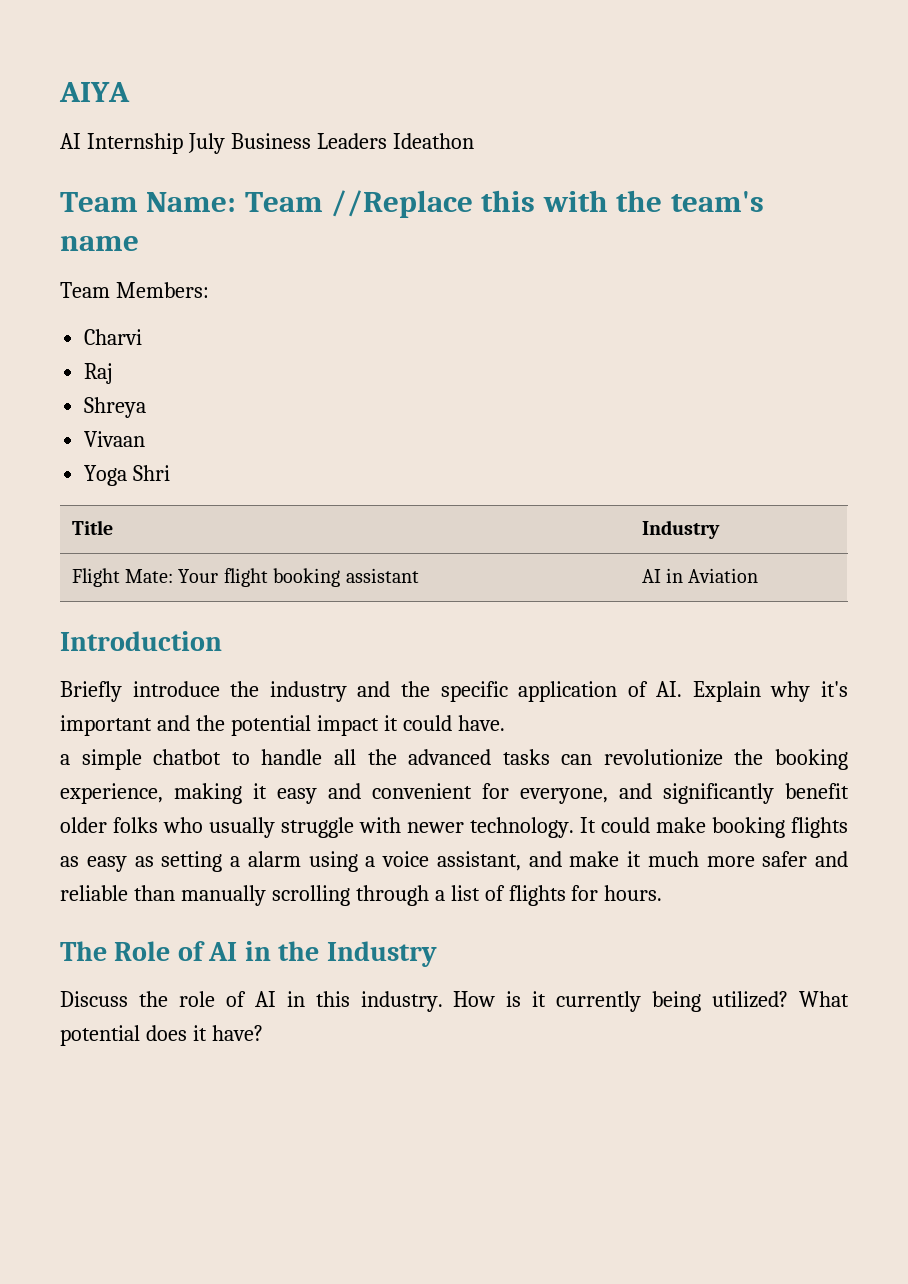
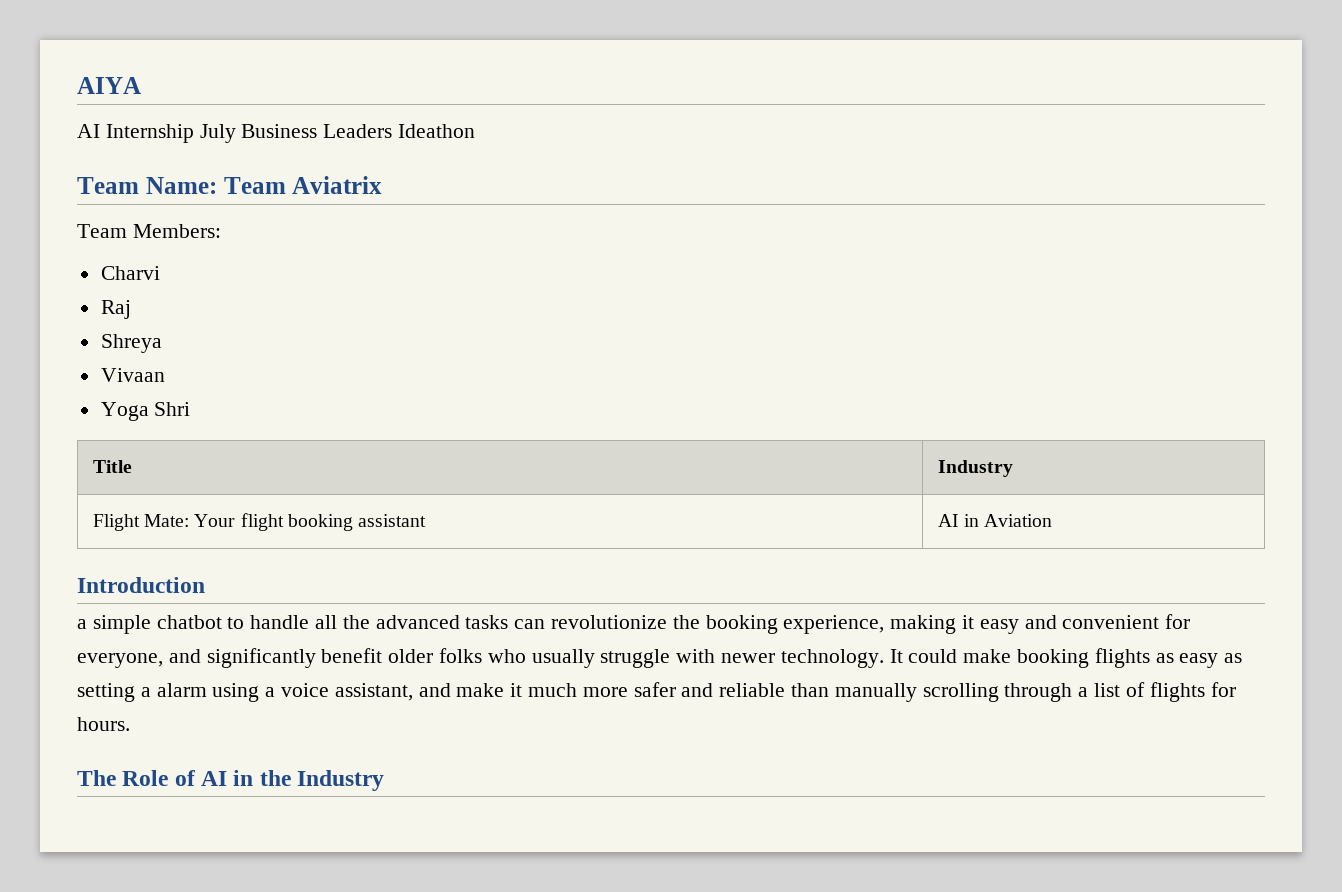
[331,190,764,218] [60,236,139,251] //Replace this with the team's name -> [292,176,383,194] Aviatrix
[60,681,849,702] [60,715,505,736] // Briefly introduce the industry and the specific application of AI. Explain why it's important and the potential impact it could have. -> (205, 585) none
[60,991,850,1012] [60,1025,263,1046] // Discuss the role of AI in this industry. How is it currently being utilized? What potential does it have? -> (385, 780) none

